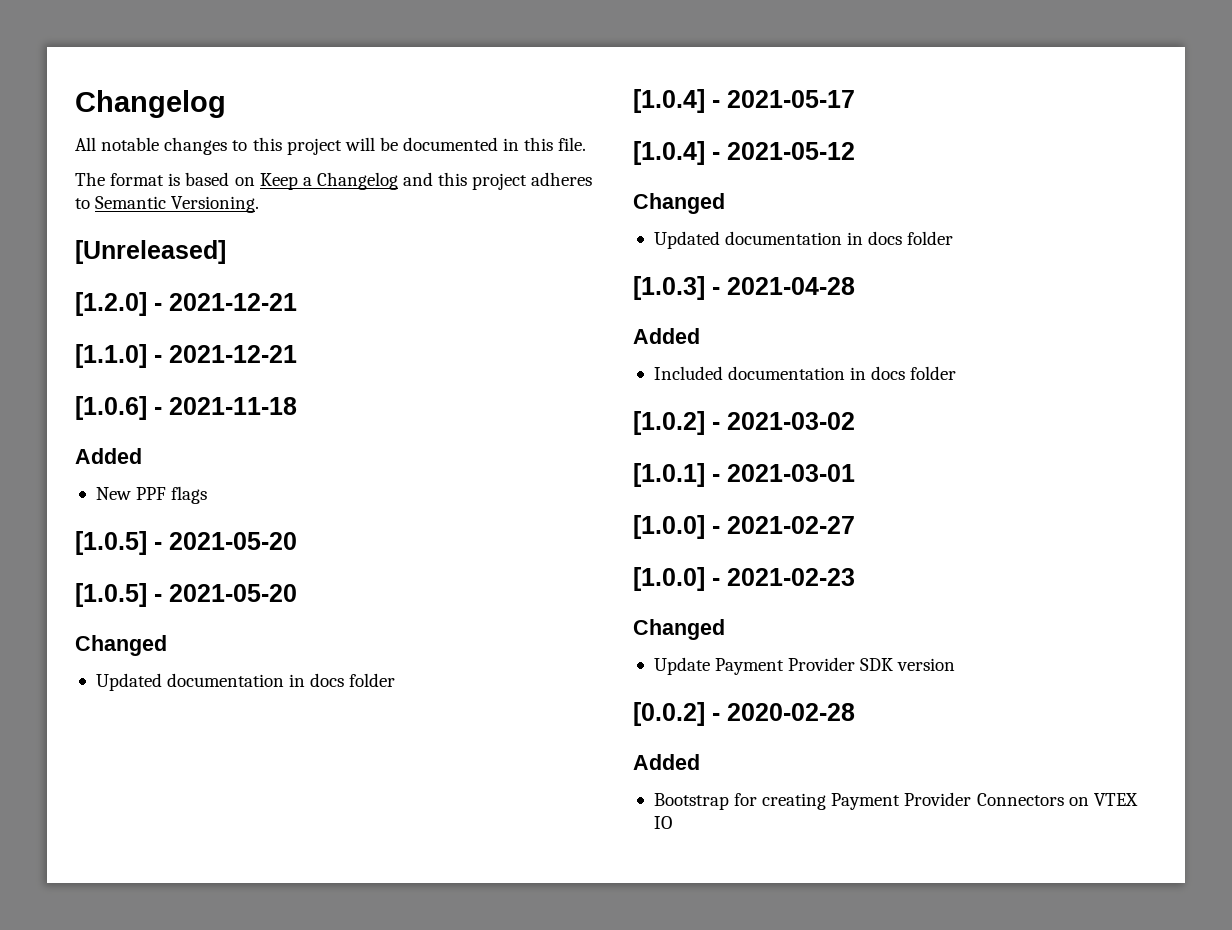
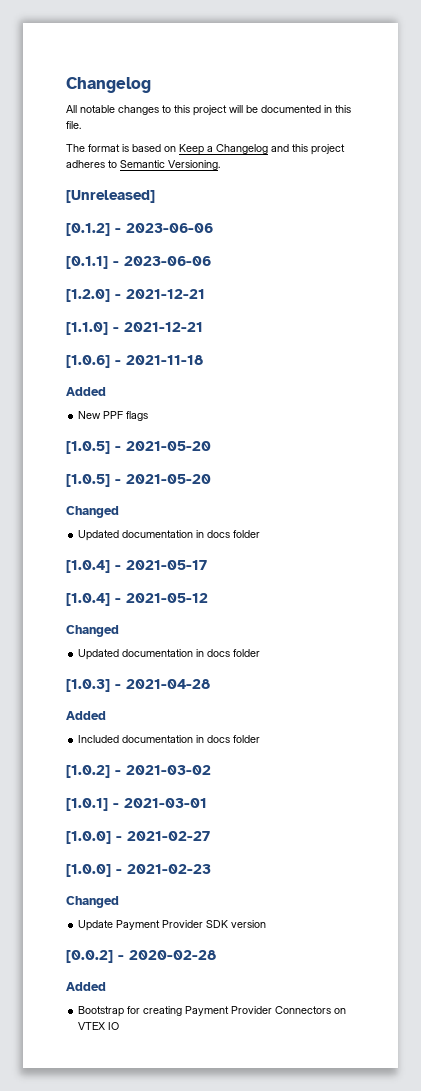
(226, 252) none -> [66,223,213,236] [66,256,211,269] // [0.1.2] - 2023-06-06 // [0.1.1] - 2023-06-06

